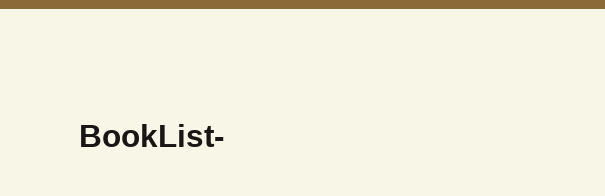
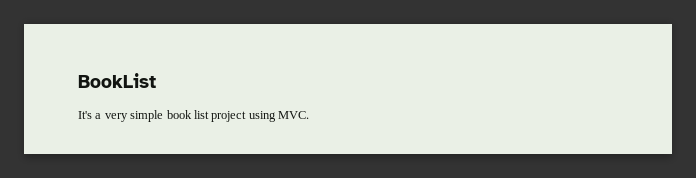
[79,124,224,147] BookList- -> [78,73,156,88] [78,110,309,122] BookList // It's a very simple book list project using MVC.

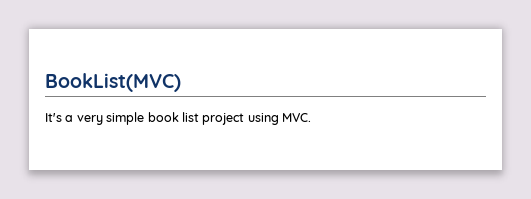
[78,73,156,88] BookList -> [45,73,181,92] BookList(MVC)

